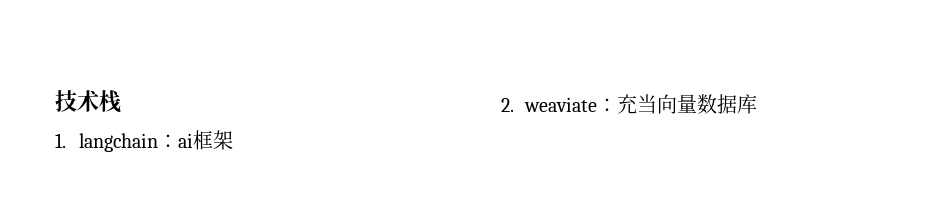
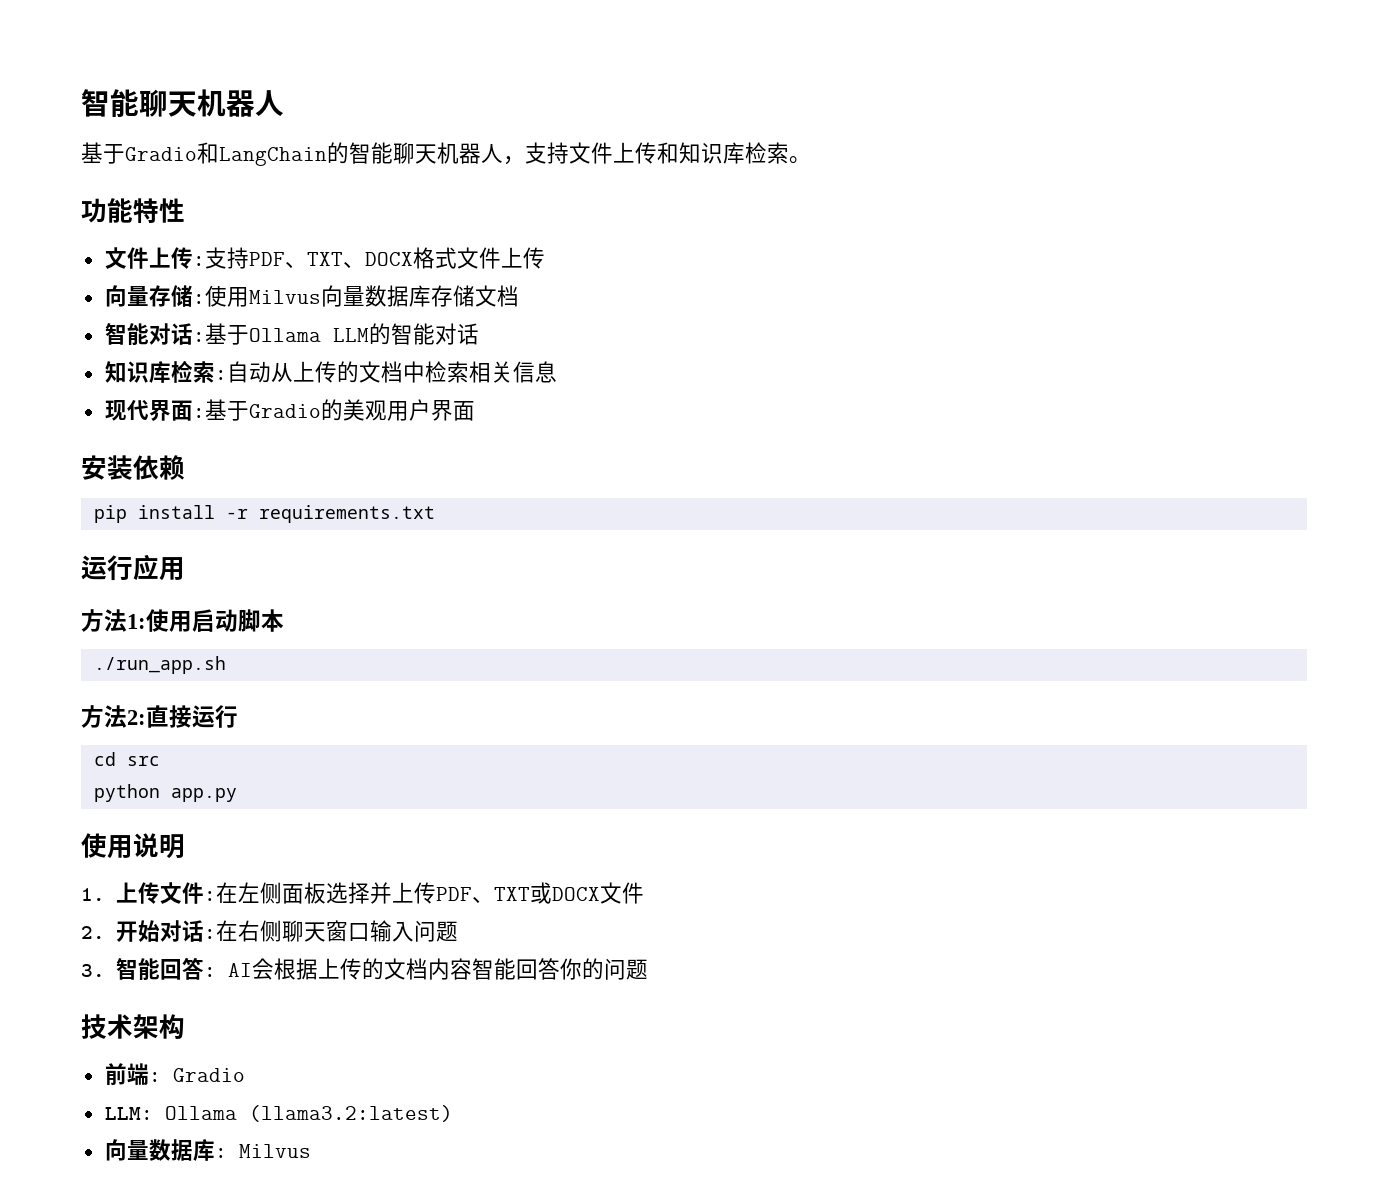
[55,90,121,113] [55,130,233,152] [501,94,757,114] 技术栈 // 1. langchain：ai框架 // 2. weaviate：充当向量数据库 -> [81,89,284,117] [81,142,811,166] [81,198,185,224] [104,247,545,269] [104,285,519,307] [104,323,479,345] [104,360,557,383] [104,399,475,421] [81,455,185,480] [93,505,435,523] [81,554,185,581] [81,609,284,632] [93,656,226,674] [81,705,238,728] [93,752,160,766] [93,784,237,802] [81,833,185,859] [81,882,644,904] [81,920,458,942] [81,957,648,980] [81,1014,185,1039] [104,1063,245,1085] [104,1105,453,1122] [104,1139,311,1161] 智能聊天机器人 // 基于Gradio和LangChain的智能聊天机器人，支持文件上传和知识库检索。 // 功能特性 // 文件上传:支持PDF、TXT、DOCX格式文件上传 // 向量存储:使用Milvus向量数据库存储文档 // 智能对话:基于Ollama LLM的智能对话 // 知识库检索:自动从上传的文档中检索相关信息 // 现代界面:基于Gradio的美观用户界面 // 安装依赖 // pip install -r requirements.txt // 运行应用 // 方法1:使用启动脚本 // ./run_app.sh // 方法2:直接运行 // cd src // python app.py // 使用说明 // 1.上传文件:在左侧面板选择并上传PDF、TXT或DOCX文件 // 2.开始对话:在右侧聊天窗口输入问题 // 3.智能回答: AI会根据上传的文档内容智能回答你的问题 // 技术架构 // 前端: Gradio // LLM: Ollama (llama3.2:latest) // 向量数据库: Milvus

